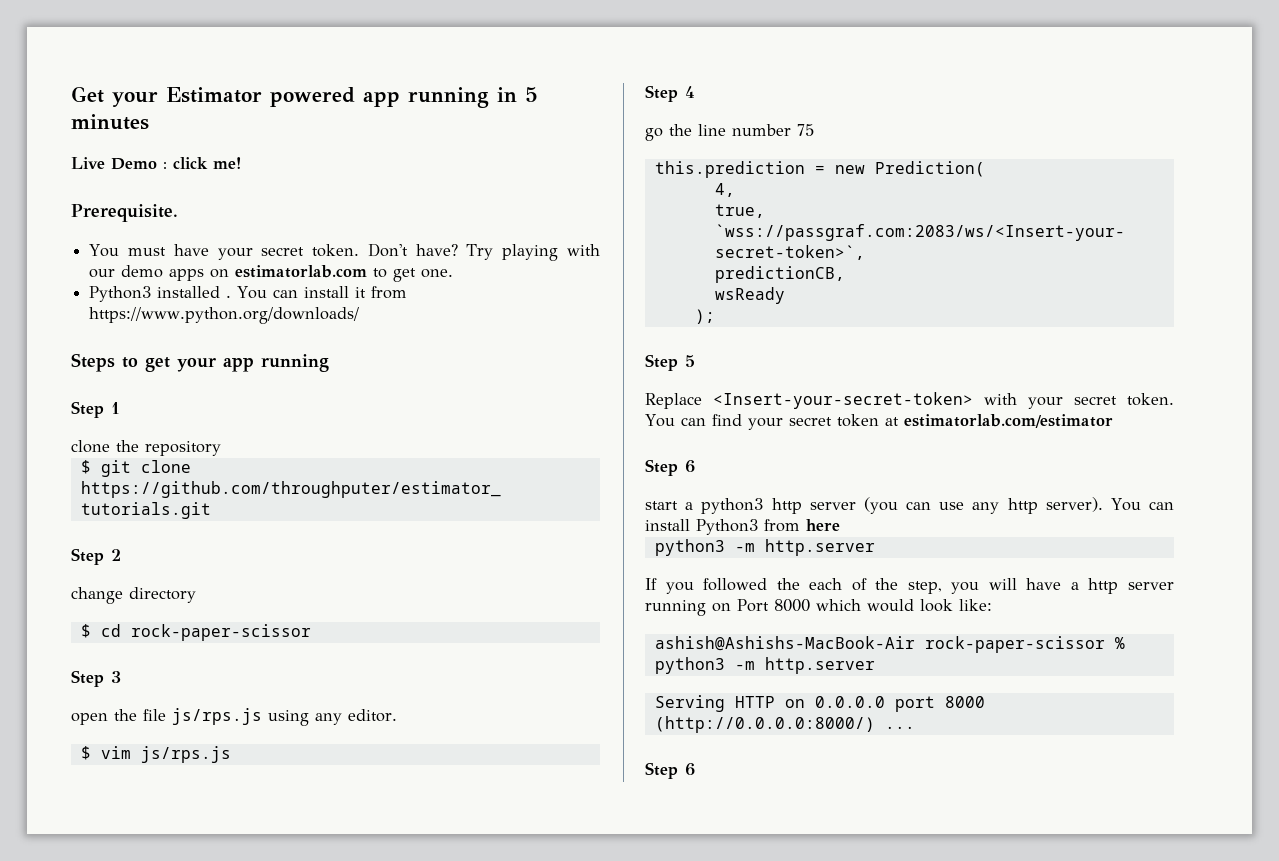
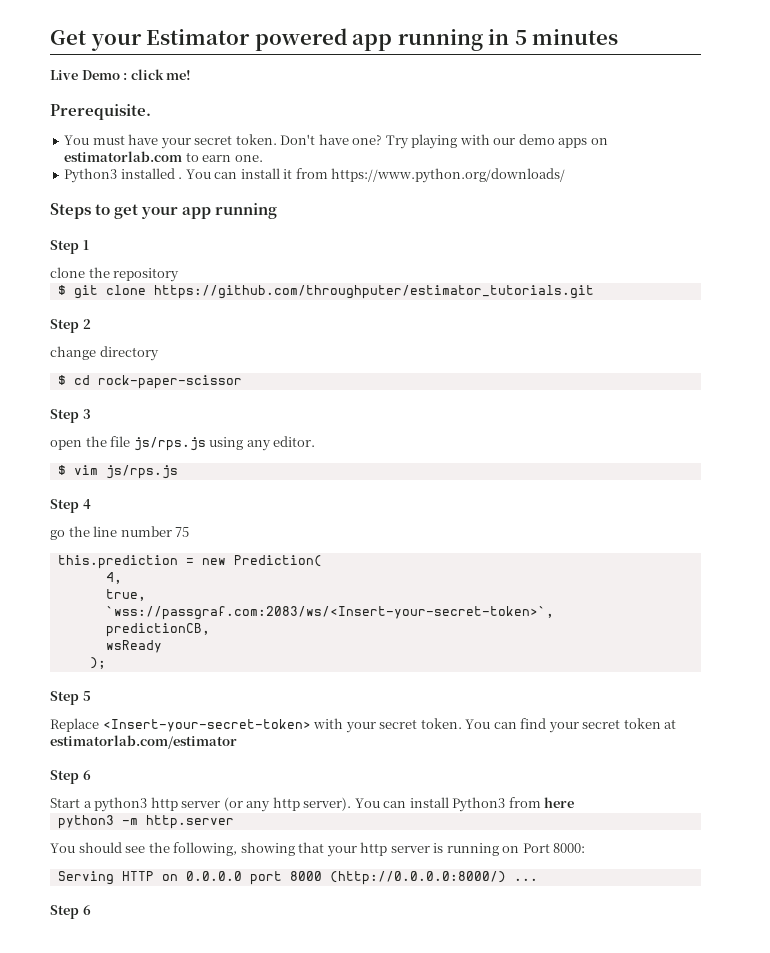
[415,244,458,256] have? -> [318,134,383,145] have one?
[393,268,417,282] get -> [202,155,232,162] earn
[645,501,678,510] start -> [50,798,80,808] Start
[863,497,965,514] (you can use -> [223,797,243,811] (or
[645,578,1174,594] If you followed the each of the step, you will have a http server -> [50,842,444,857] You should see the following, showing that your http server is
[774,599,992,612] [654,636,1125,653] [654,657,875,674] 8000 which would look like: // ashish@Ashishs-MacBook-Air rock-paper-scissor % python3 -m http.server -> [553,843,586,853] 8000:

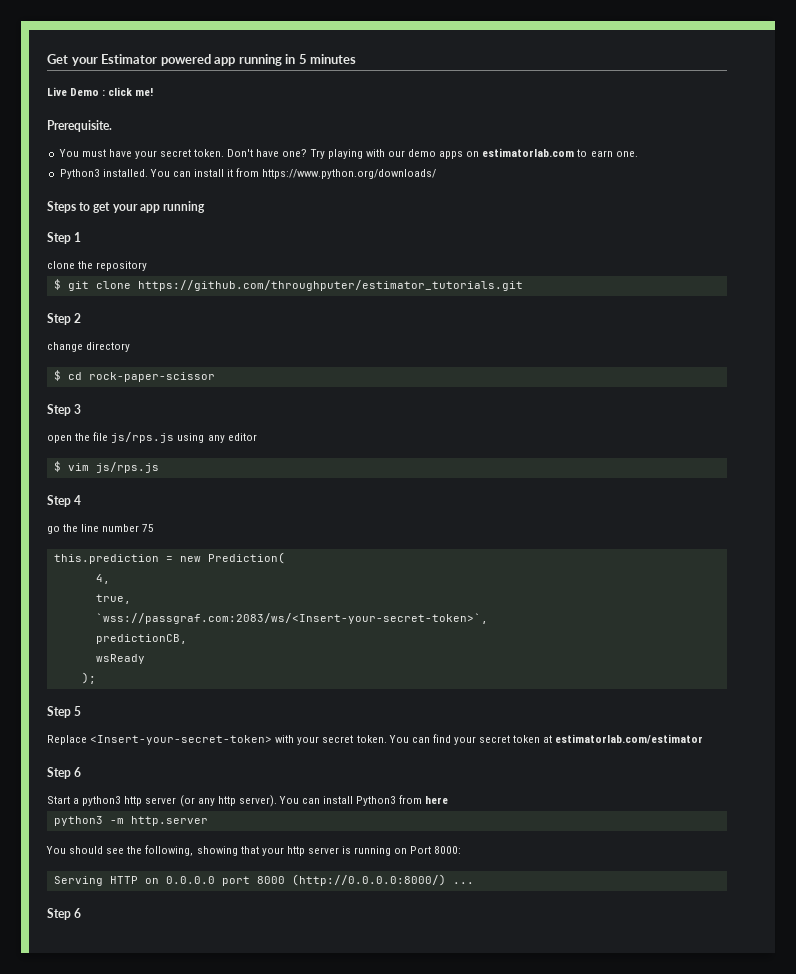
[120,168,183,179] installed . -> [102,169,148,177] installed.
[273,436,316,447] editor. -> [227,433,257,441] editor

